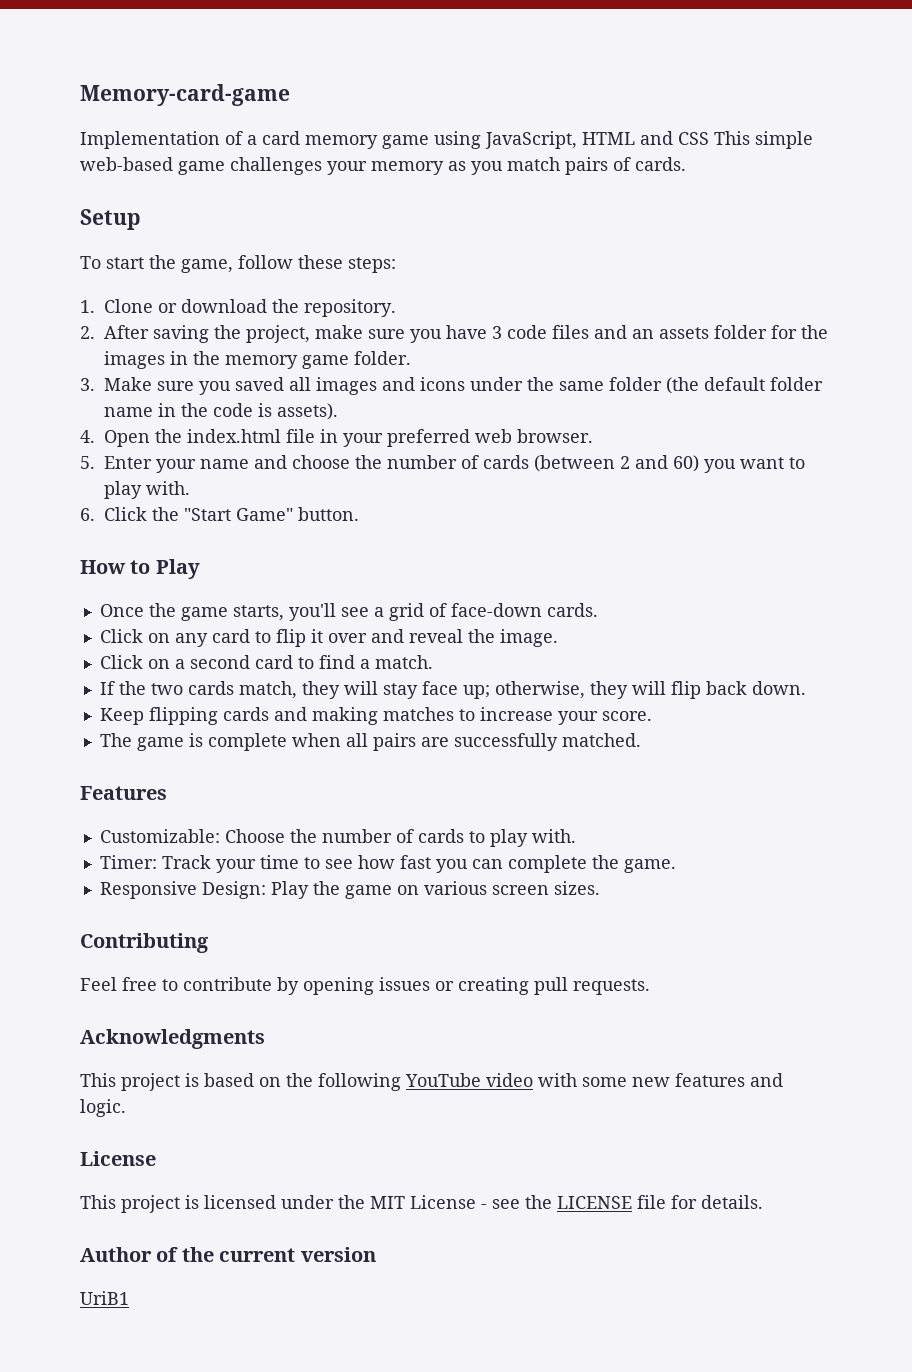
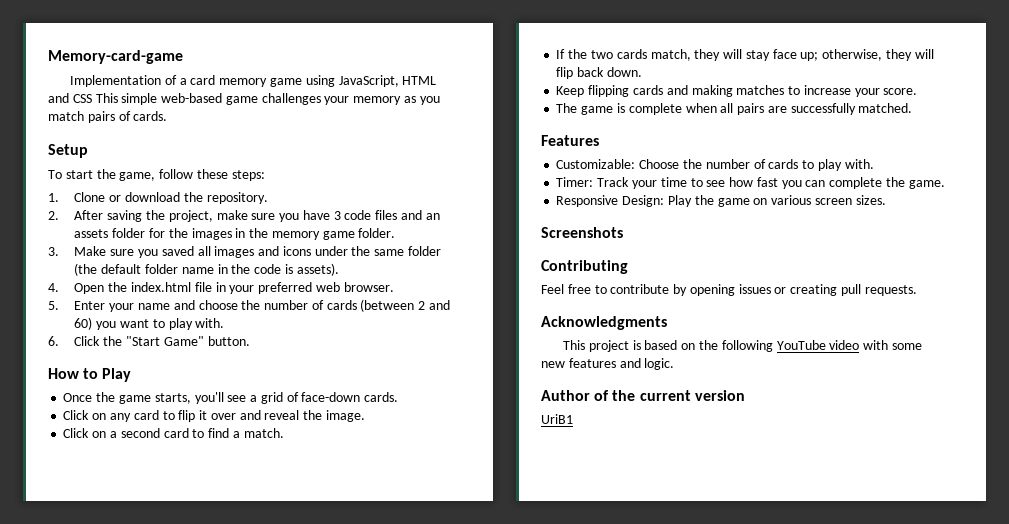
(600, 888) none -> [541,227,623,238] // Screenshots
[80,1151,156,1166] [80,1195,763,1213] // License // This project is licensed under the MIT License - see the LICENSE file for details. -> (675, 364) none

